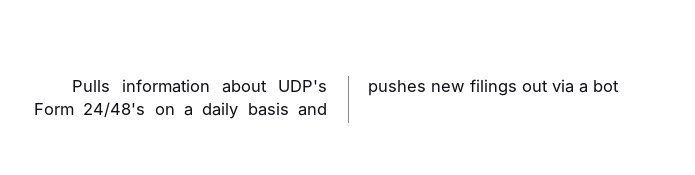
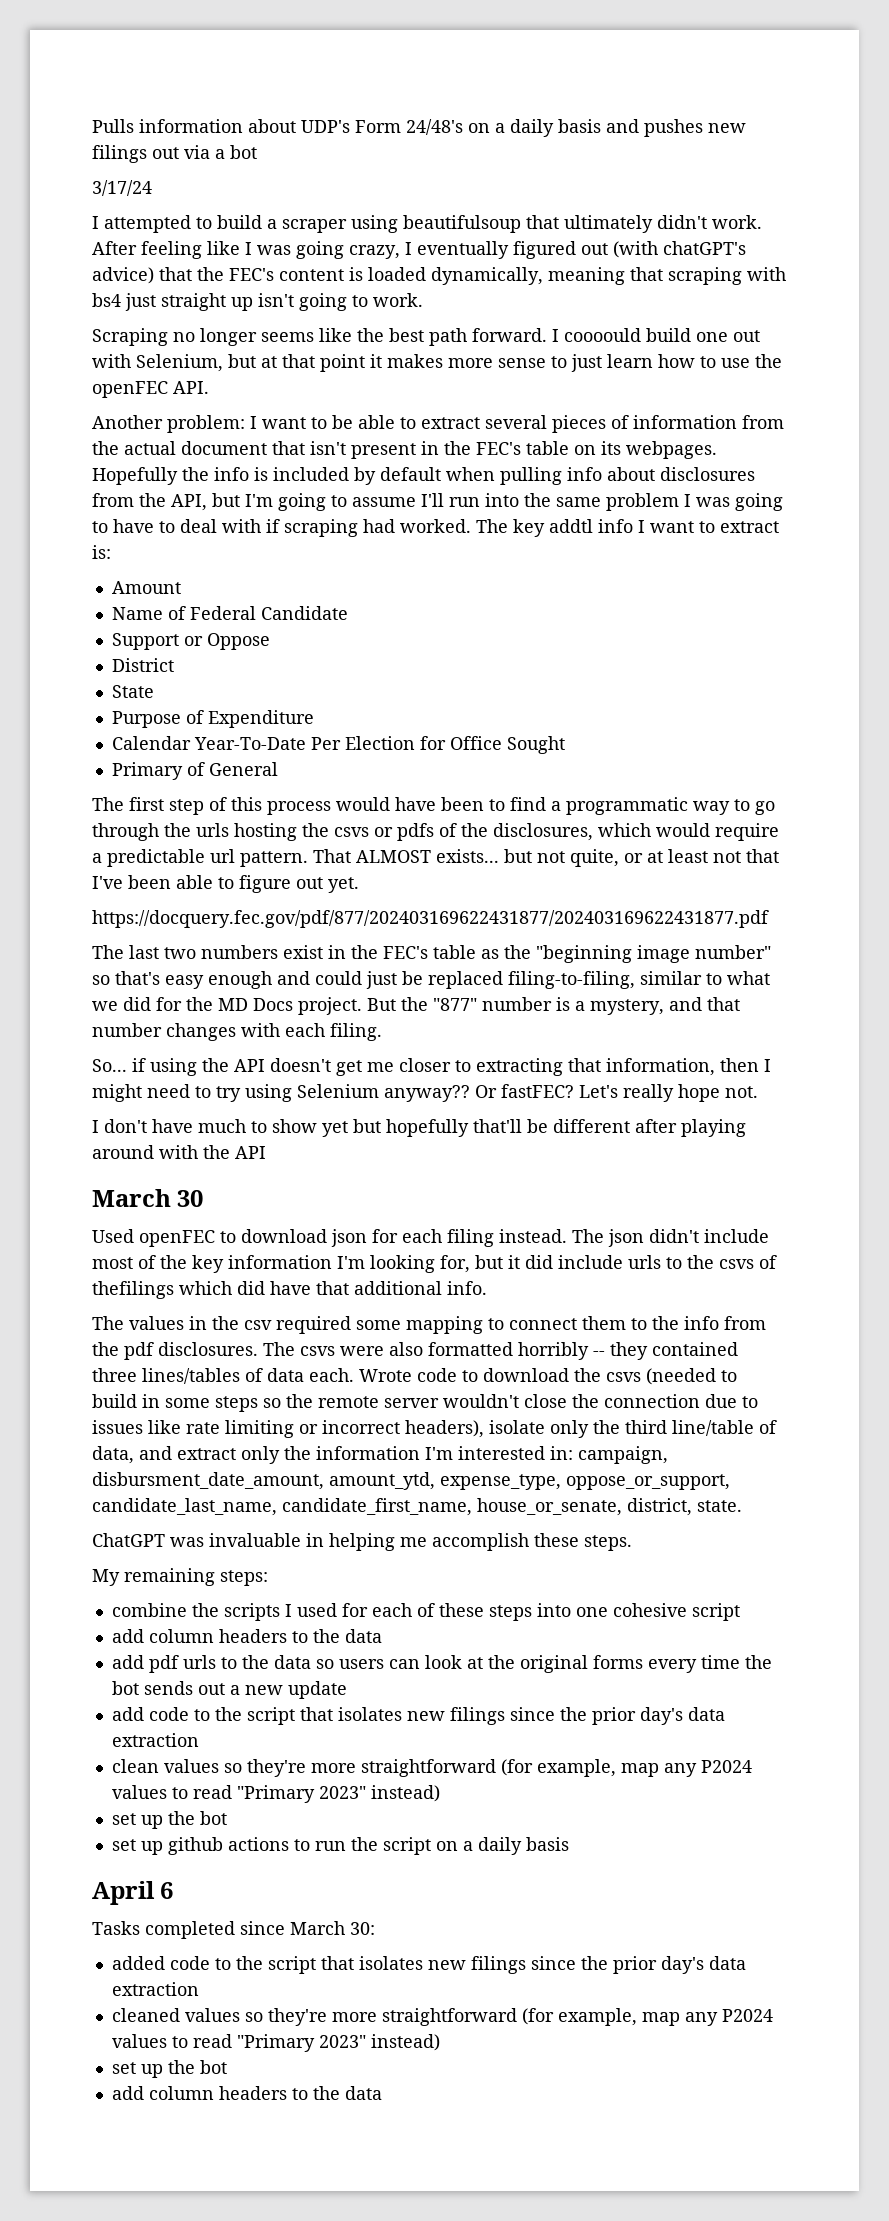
(619, 86) none -> [92,180,152,196] [92,215,762,233] [92,241,746,259] [92,267,786,285] [92,293,423,311] [92,328,760,346] [92,354,782,372] [92,381,209,398] [92,415,784,433] [92,441,717,459] [92,467,755,485] [92,493,783,511] [92,519,779,537] [92,545,111,559] [111,581,181,594] [111,606,348,620] [111,633,270,650] [111,658,174,672] [111,685,154,698] [111,710,314,728] [111,736,565,754] [111,762,278,780] [92,797,775,815] [92,823,779,841] [92,849,779,867] [92,875,359,893] [92,910,769,928] [92,945,771,963] [92,971,770,989] [92,997,740,1015] [92,1023,382,1041] [92,1058,771,1076] [92,1084,758,1102] [92,1119,746,1137] [92,1145,266,1159] [92,1189,204,1207] [92,1229,769,1247] [92,1255,777,1273] [92,1281,487,1299] [92,1316,766,1334] [92,1342,738,1360] [92,1368,737,1385] [92,1394,758,1412] [92,1420,777,1438] [92,1446,668,1464] [92,1472,730,1490] [92,1498,742,1516] [92,1533,632,1551] [92,1568,268,1586] [111,1603,740,1621] [111,1629,382,1643] [111,1655,772,1673] [111,1681,347,1699] [111,1707,725,1725] [111,1733,199,1747] [111,1759,752,1777] [111,1785,440,1803] [111,1811,227,1829] [111,1837,569,1855] [92,1881,174,1905] [92,1921,375,1939] [111,1956,746,1974] [111,1982,199,1996] [111,2008,773,2026] [111,2034,440,2052] [111,2060,227,2078] [111,2086,382,2100] // 3/17/24 // I attempted to build a scraper using beautifulsoup that ultimately didn't work. After feeling like I was going crazy, I eventually figured out (with chatGPT's advice) that the FEC's content is loaded dynamically, meaning that scraping with bs4 just straight up isn't going to work. // Scraping no longer seems like the best path forward. I coooould build one out with Selenium, but at that point it makes more sense to just learn how to use the openFEC API. // Another problem: I want to be able to extract several pieces of information from the actual document that isn't present in the FEC's table on its webpages. Hopefully the info is included by default when pulling info about disclosures from the API, but I'm going to assume I'll run into the same problem I was going to have to deal with if scraping had worked. The key addtl info I want to extract is: // Amount // Name of Federal Candidate // Support or Oppose // District // State // Purpose of Expenditure // Calendar Year-To-Date Per Election for Office Sought // Primary of General // The first step of this process would have been to find a programmatic way to go through the urls hosting the csvs or pdfs of the disclosures, which would require a predictable url pattern. That ALMOST exists... but not quite, or at least not that I've been able to figure out yet. // https://docquery.fec.gov/pdf/877/202403169622431877/202403169622431877.pdf // The last two numbers exist in the FEC's table as the "beginning image number" so that's easy enough and could just be replaced filing-to-filing, similar to what we did for the MD Docs project. But the "877" number is a mystery, and that number changes with each filing. // So... if using the API doesn't get me closer to extracting that information, then I might need to try using Selenium anyway?? Or fastFEC? Let's really hope not. // I don't have much to show yet but hopefully that'll be different after playing around with the API // March 30 // Used openFEC to download json for each filing instead. The json didn't include most of the key information I'm looking for, but it did include urls to the csvs of thefilings which did have that additional info. // The values in the csv required some mapping to connect them to the info from the pdf disclosures. The csvs were also formatted horribly -- they contained three lines/tables of data each. Wrote code to download the csvs (needed to build in some steps so the remote server wouldn't close the connection due to issues like rate limiting or incorrect headers), isolate only the third line/table of data, and extract only the information I'm interested in: campaign, disbursment_date_amount, amount_ytd, expense_type, oppose_or_support, candidate_last_name, candidate_first_name, house_or_senate, district, state. // ChatGPT was invaluable in helping me accomplish these steps. // My remaining steps: // combine the scripts I used for each of these steps into one cohesive script // add column headers to the data // add pdf urls to the data so users can look at the original forms every time the bot sends out a new update // add code to the script that isolates new filings since the prior day's data extraction // clean values so they're more straightforward (for example, map any P2024 values to read "Primary 2023" instead) // set up the bot // set up github actions to run the script on a daily basis // April 6 // Tasks completed since March 30: // added code to the script that isolates new filings since the prior day's data extraction // cleaned values so they're more straightforward (for example, map any P2024 values to read "Primary 2023" instead) // set up the bot // add column headers to the data

